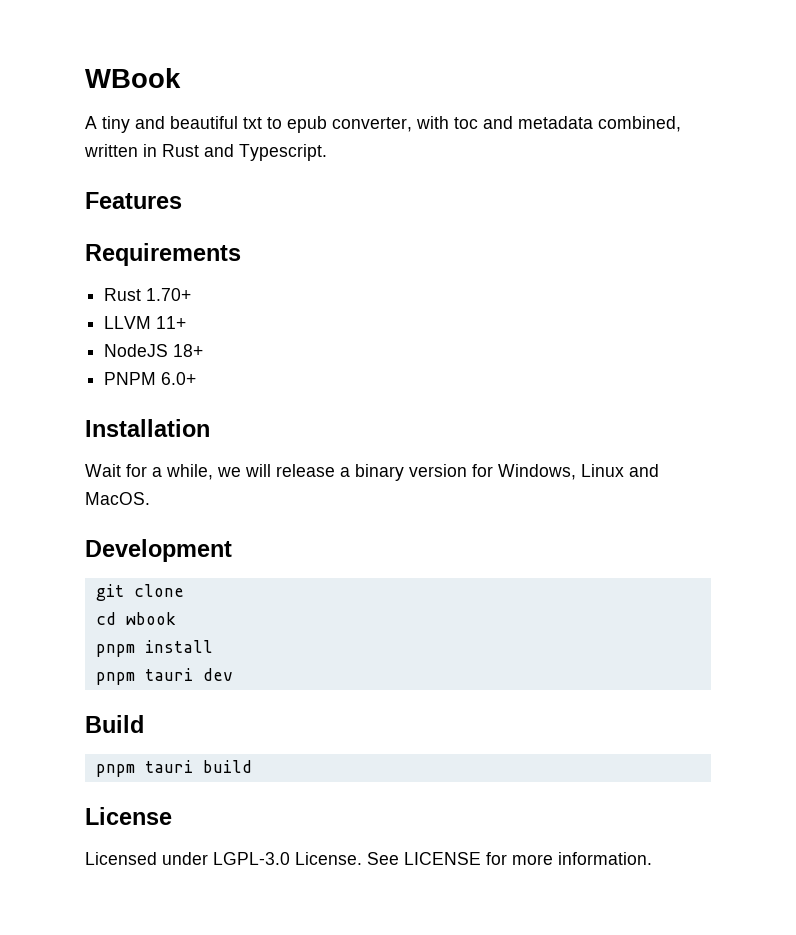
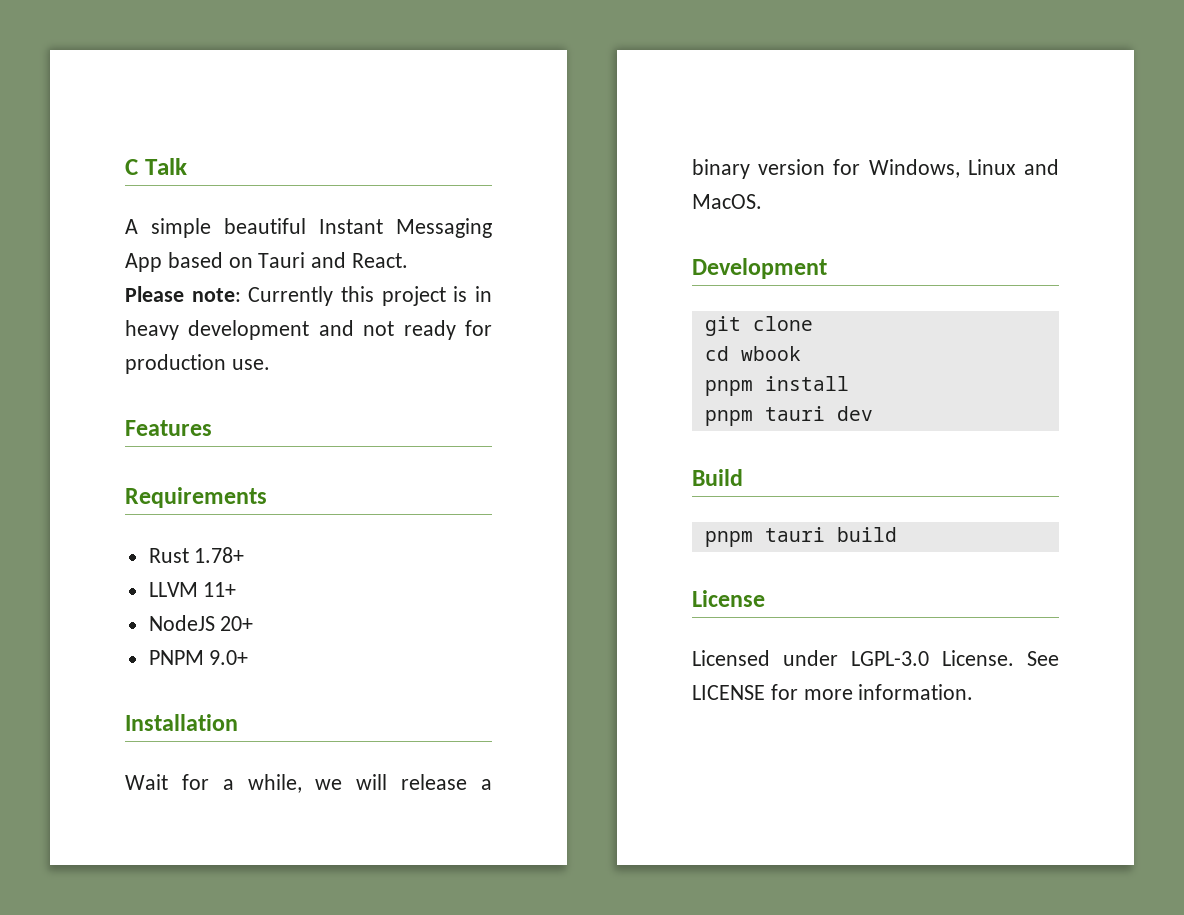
[85,68,181,88] WBook -> [125,158,187,175] C Talk
[102,116,681,133] [84,144,327,161] tiny and beautiful txt to epub converter, with toc and metadata combined, written in Rust and Typescript. -> [151,218,492,238] [125,252,409,272] [125,286,492,306] [125,320,492,340] [125,354,270,374] simple beautiful Instant Messaging App based on Tauri and React. // Please note: Currently this project is in heavy development and not ready for production use.
[146,288,192,301] 1.70+ -> [194,547,245,563] 1.78+
[173,344,204,357] 18+ -> [220,616,254,631] 20+
[161,372,197,385] 6.0+ -> [209,650,249,665] 9.0+

